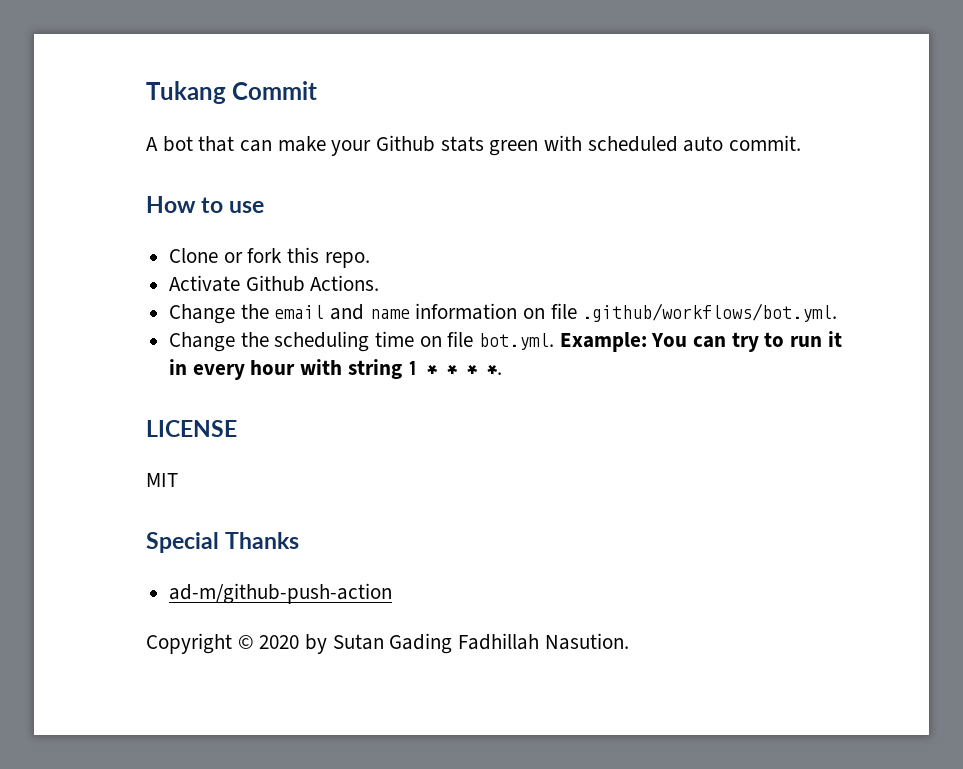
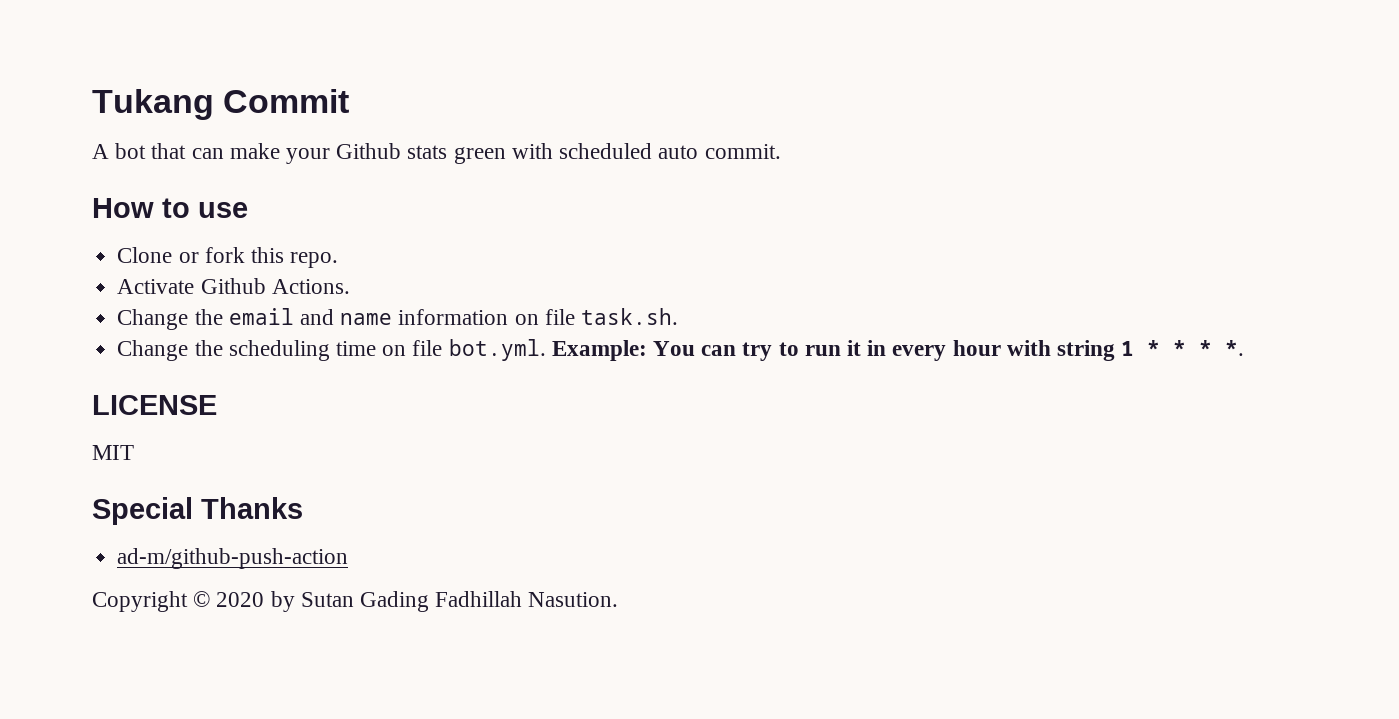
[582,303,838,322] .github/workflows/bot.yml. -> [580,308,678,325] task.sh.

